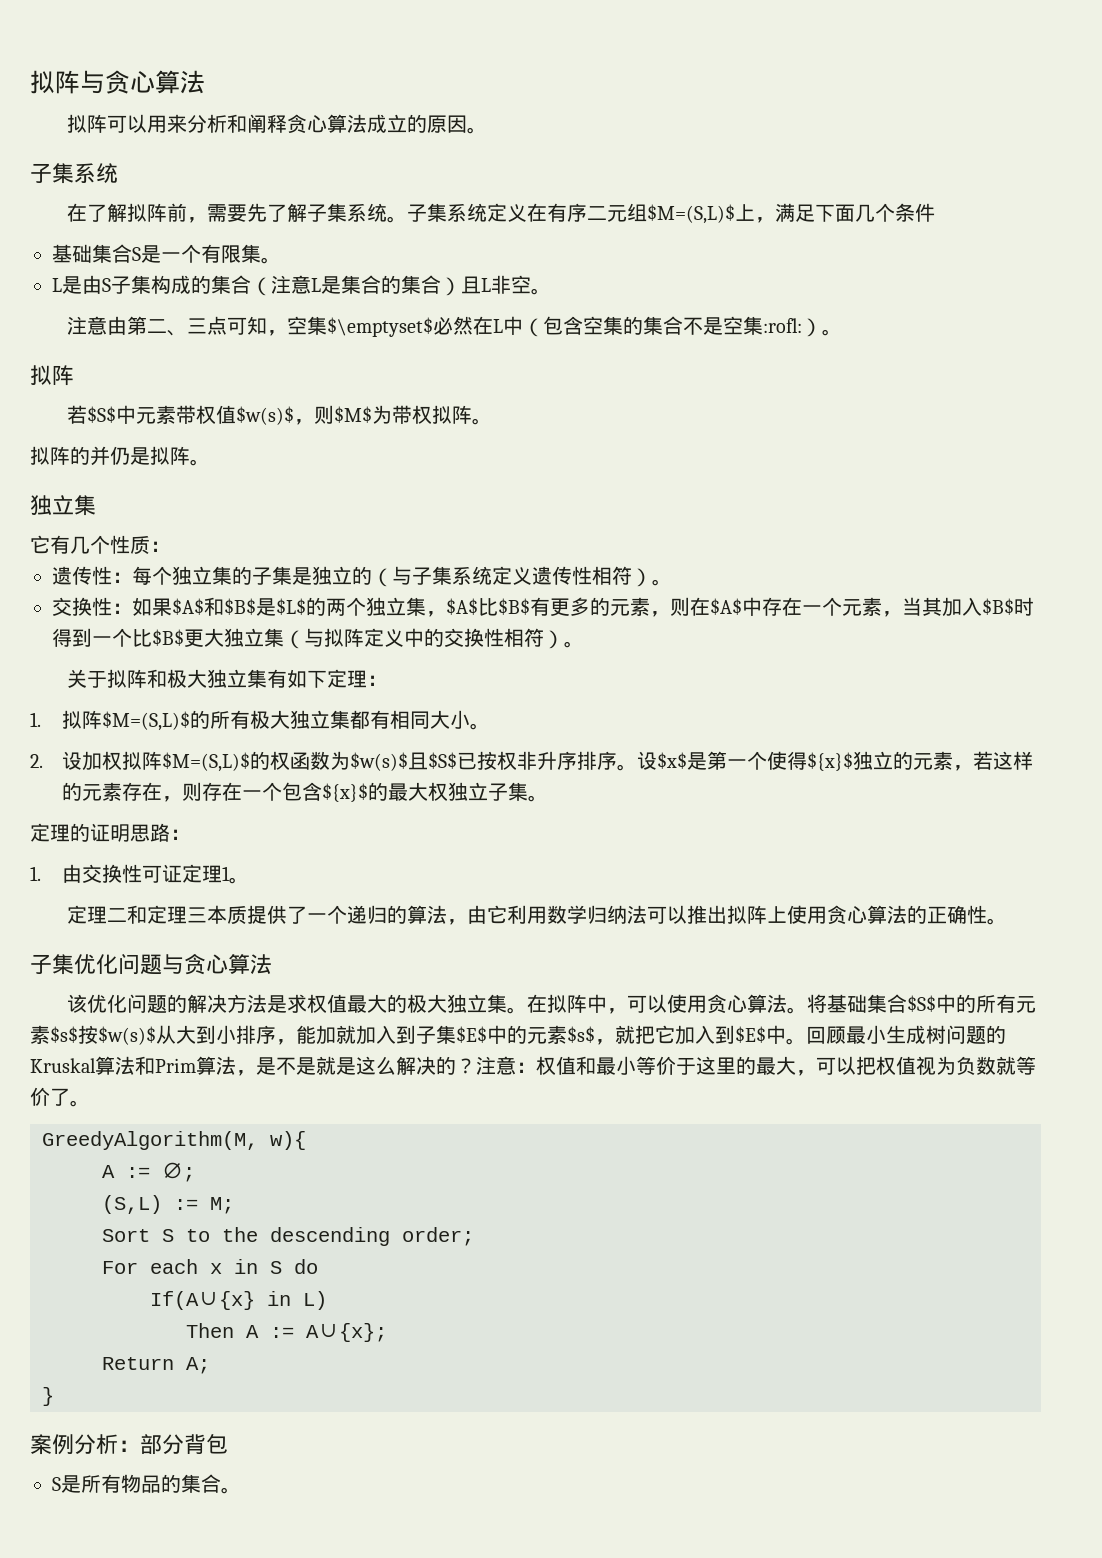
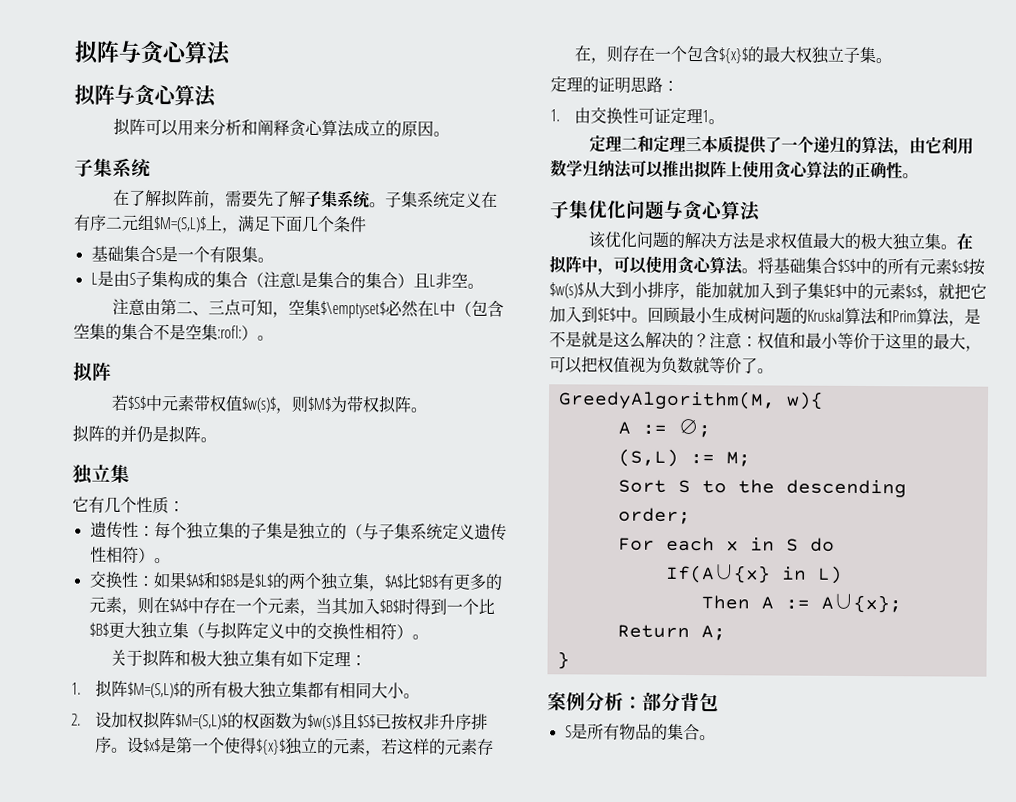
[30,70,205,94] 拟阵与贪心算法 -> [74,40,232,66] [74,84,217,108] 拟阵与贪心算法 // 拟阵与贪心算法

